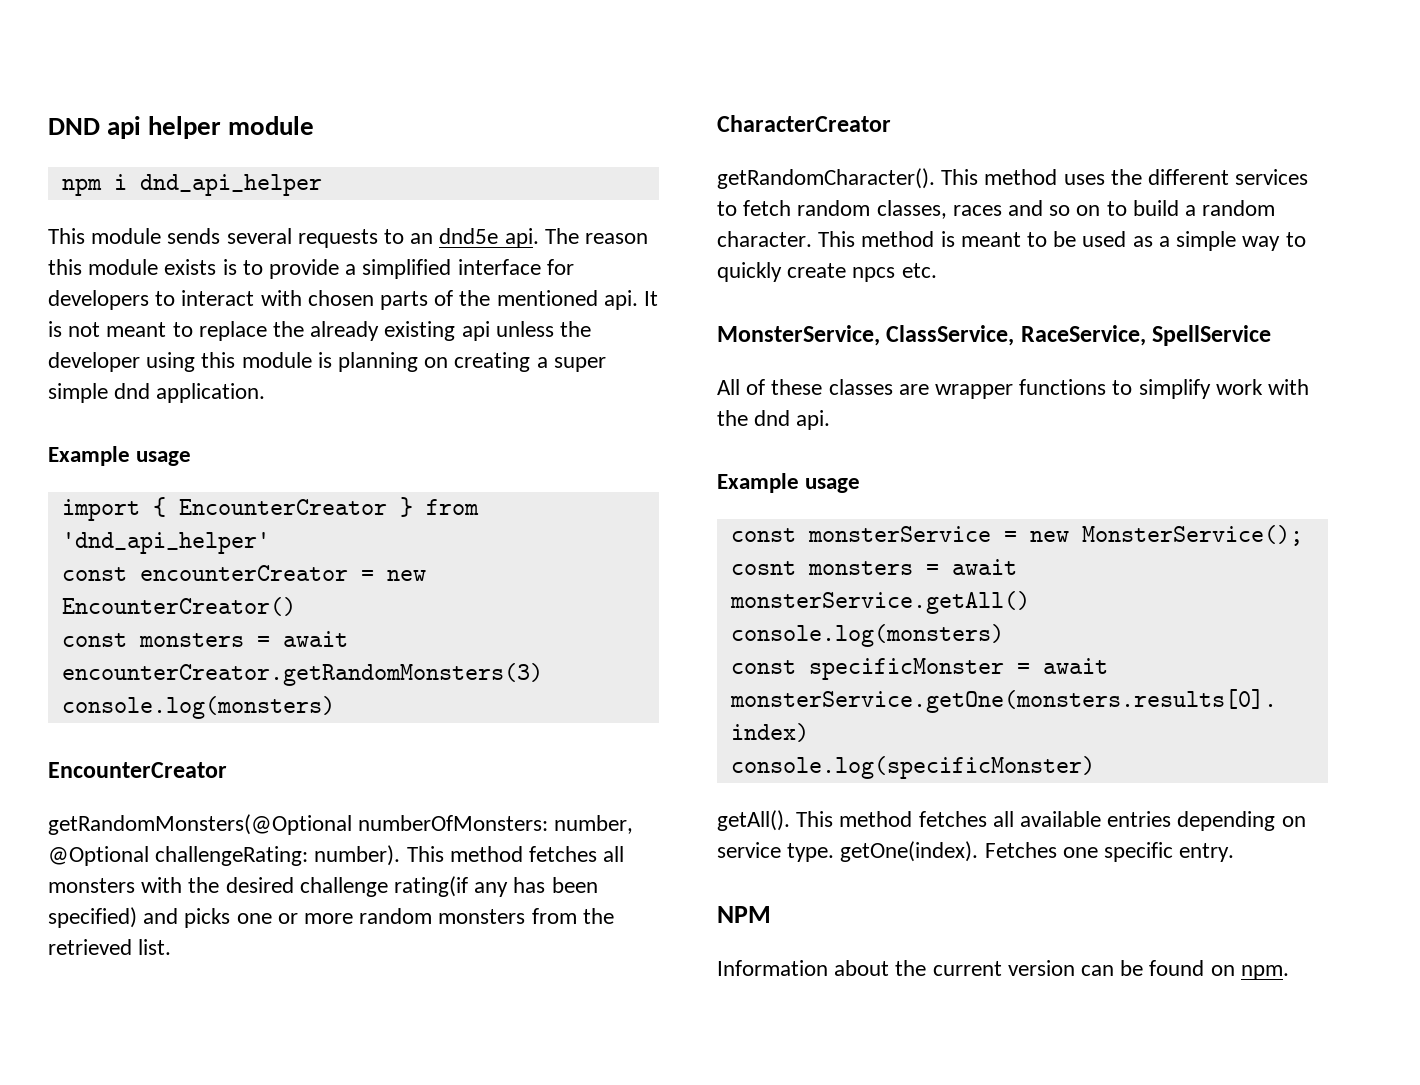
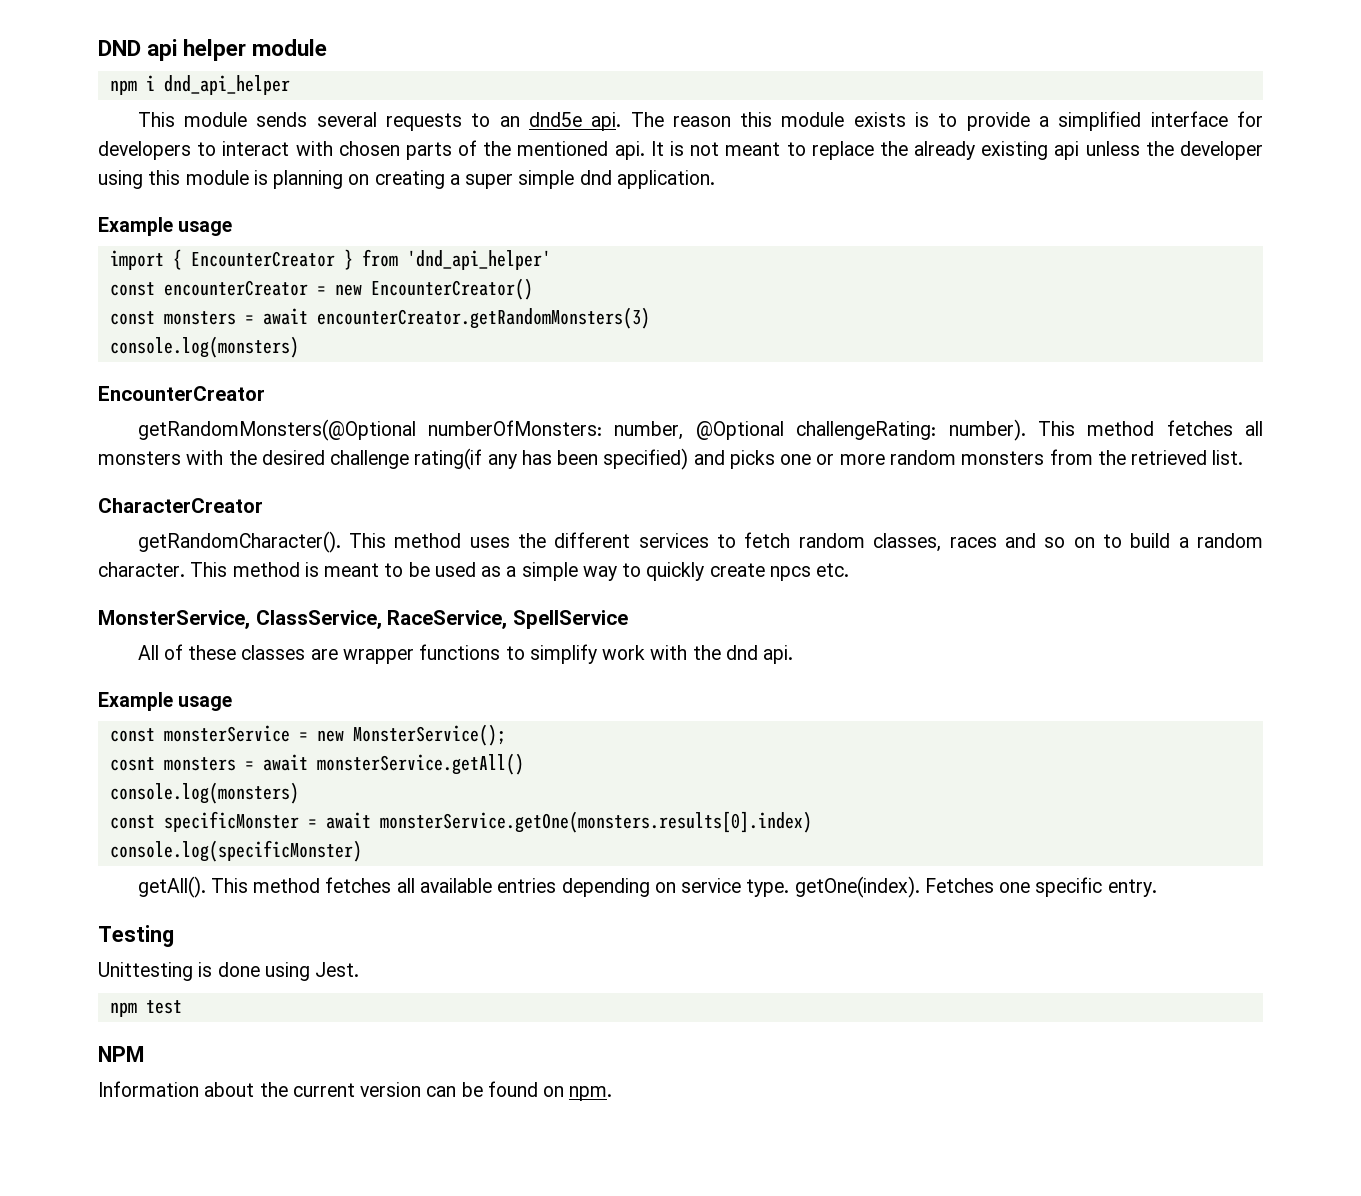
(1235, 852) none -> [98,925,174,947] [98,962,360,981] [109,1000,182,1017] // Testing // Unittesting is done using Jest. // npm test

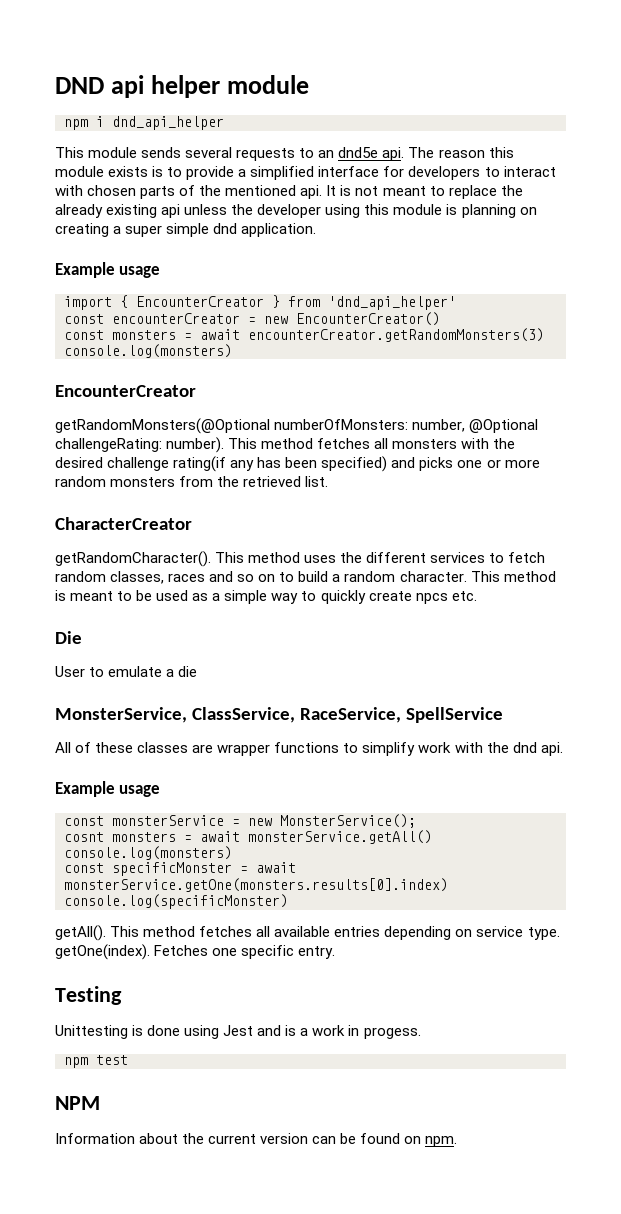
(850, 570) none -> [55,631,82,644] [55,666,198,677] // Die // User to emulate a die
[315,962,360,977] Jest. -> [223,1025,421,1039] Jest and is a work in progess.

